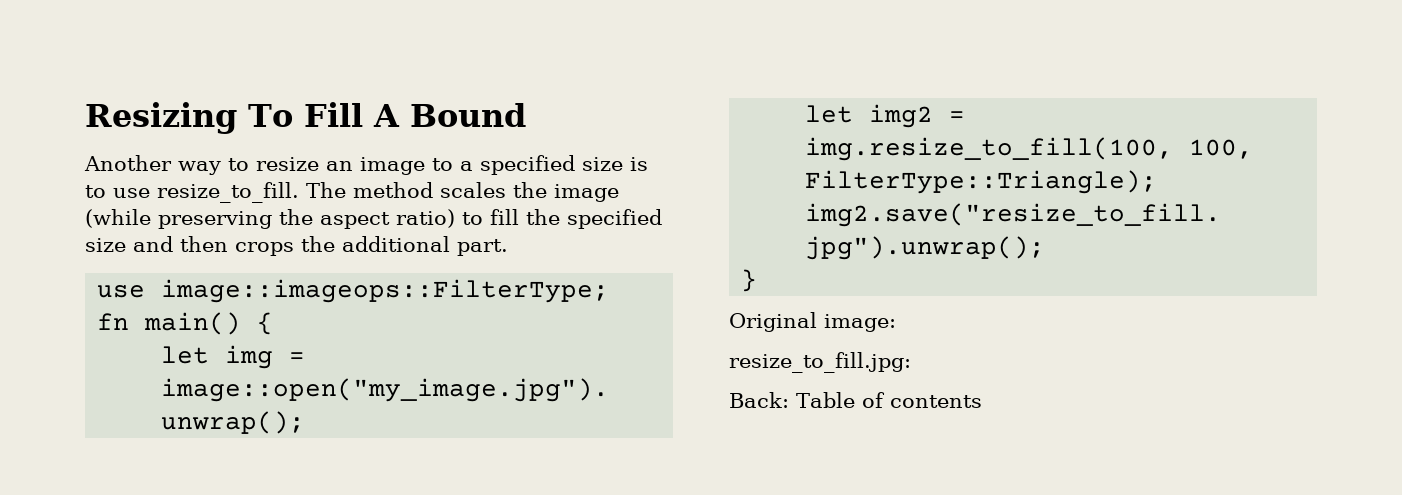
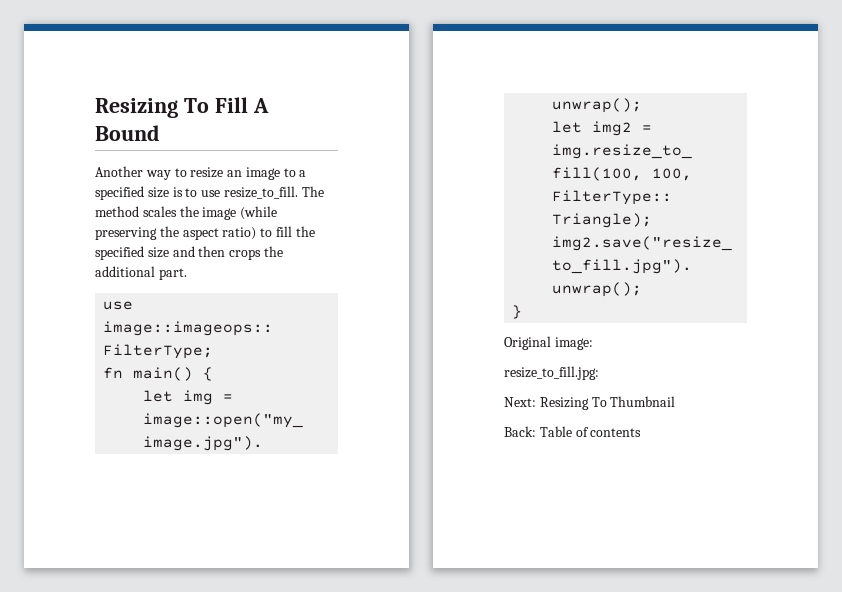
(911, 362) none -> [504,396,676,410] // Next: Resizing To Thumbnail

